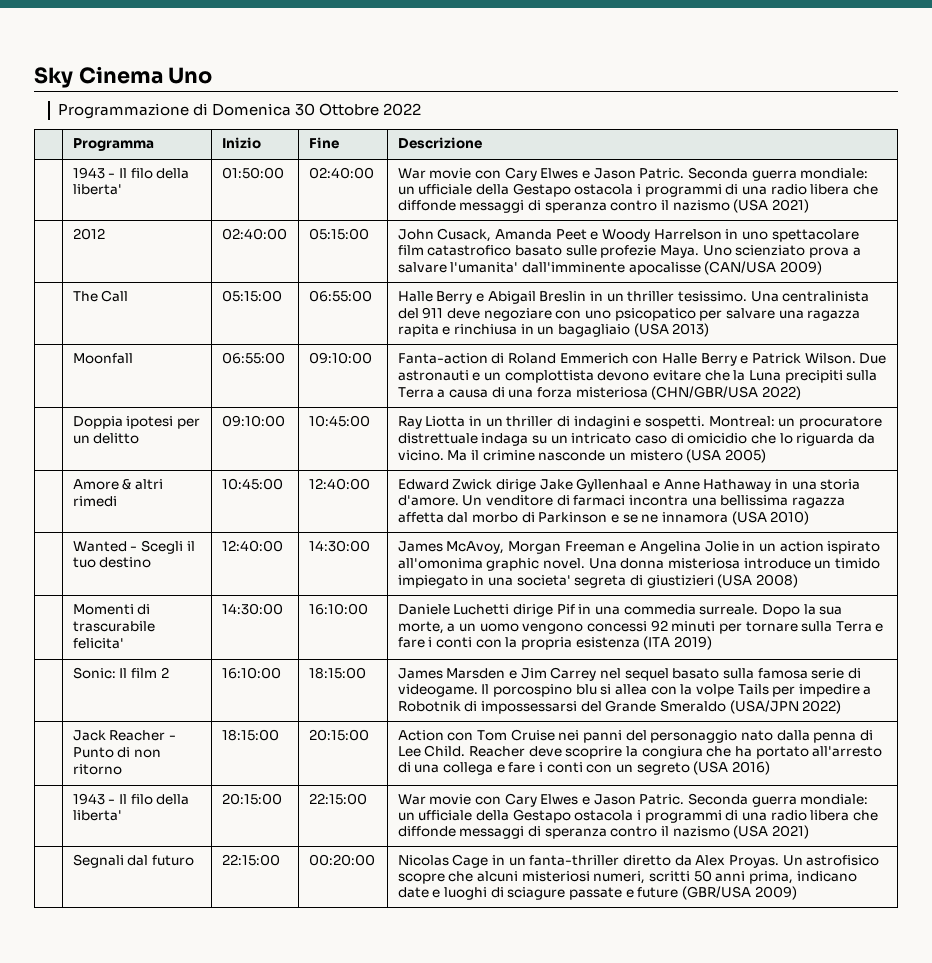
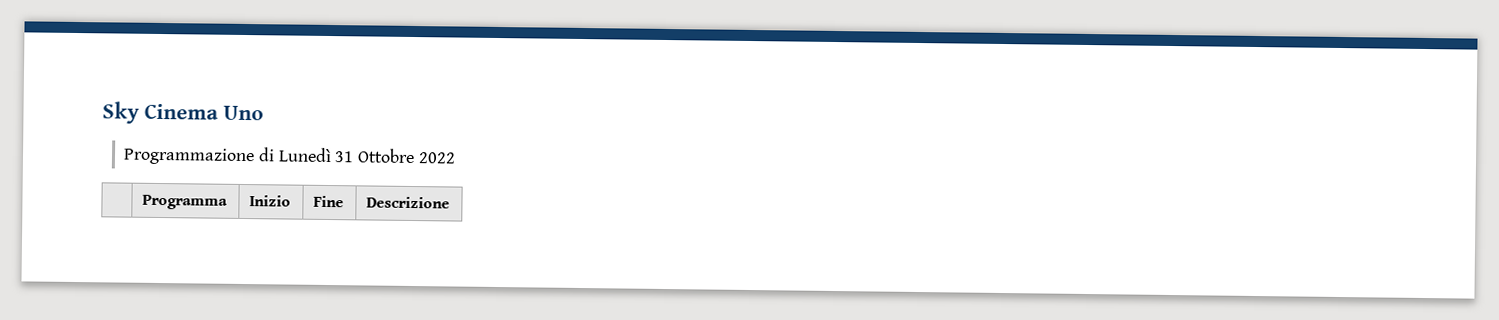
[212,103,316,116] Domenica 30 -> [277,147,355,163] Lunedì 31
[72,167,190,179] [72,184,122,195] [221,167,284,179] [308,167,374,179] [397,167,869,181] [397,183,878,197] [397,199,809,213] [72,228,105,240] [221,228,287,240] [308,228,369,240] [397,228,859,242] [397,245,861,258] [397,261,822,275] [72,290,129,302] [221,290,282,302] [308,290,372,302] [397,291,870,304] [397,307,861,321] [397,323,710,337] [72,353,133,364] [221,352,285,364] [308,352,372,364] [397,353,887,366] [397,370,878,383] [397,386,801,400] [72,416,201,429] [72,433,140,444] [221,415,285,427] [308,415,370,427] [397,416,882,429] [397,433,875,446] [397,449,766,463] [72,479,164,490] [72,496,117,507] [221,478,283,490] [308,478,370,490] [397,478,861,492] [397,495,845,508] [397,511,810,525] [72,540,195,554] [72,557,152,568] [221,540,283,552] [308,540,370,552] [397,541,881,554] [397,558,880,571] [397,574,798,588] [72,604,151,615] [72,621,155,632] [72,638,124,649] [221,603,283,615] [308,603,368,615] [397,604,843,617] [397,620,884,634] [397,636,712,650] [72,667,169,679] [221,667,281,679] [308,667,366,679] [397,667,861,681] [397,684,872,697] [397,700,842,714] [72,730,177,741] [72,747,162,758] [72,764,122,775] [221,729,279,741] [308,729,369,741] [397,729,873,743] [397,745,883,759] [397,761,770,775] [72,793,190,805] [72,810,122,821] [221,793,282,805] [308,793,367,805] [397,793,869,807] [397,809,878,823] [397,825,809,839] [72,854,195,868] [221,854,280,866] [308,854,375,866] [397,854,880,868] [397,870,857,884] [397,886,797,900] // | 1943 - Il filo della liberta' | 01:50:00 | 02:40:00 | War movie con Cary Elwes e Jason Patric. Seconda guerra mondiale: un ufficiale della Gestapo ostacola i programmi di una radio libera che diffonde messaggi di speranza contro il nazismo (USA 2021) // | 2012 | 02:40:00 | 05:15:00 | John Cusack, Amanda Peet e Woody Harrelson in uno spettacolare film catastrofico basato sulle profezie Maya. Uno scienziato prova a salvare l'umanita' dall'imminente apocalisse (CAN/USA 2009) // | The Call | 05:15:00 | 06:55:00 | Halle Berry e Abigail Breslin in un thriller tesissimo. Una centralinista del 911 deve negoziare con uno psicopatico per salvare una ragazza rapita e rinchiusa in un bagagliaio (USA 2013) // | Moonfall | 06:55:00 | 09:10:00 | Fanta-action di Roland Emmerich con Halle Berry e Patrick Wilson. Due astronauti e un complottista devono evitare che la Luna precipiti sulla Terra a causa di una forza misteriosa (CHN/GBR/USA 2022) // | Doppia ipotesi per un delitto | 09:10:00 | 10:45:00 | Ray Liotta in un thriller di indagini e sospetti. Montreal: un procuratore distrettuale indaga su un intricato caso di omicidio che lo riguarda da vicino. Ma il crimine nasconde un mistero (USA 2005) // | Amore & altri rimedi | 10:45:00 | 12:40:00 | Edward Zwick dirige Jake Gyllenhaal e Anne Hathaway in una storia d'amore. Un venditore di farmaci incontra una bellissima ragazza affetta dal morbo di Parkinson e se ne innamora (USA 2010) // | Wanted - Scegli il tuo destino | 12:40:00 | 14:30:00 | James McAvoy, Morgan Freeman e Angelina Jolie in un action ispirato all'omonima graphic novel. Una donna misteriosa introduce un timido impiegato in una societa' segreta di giustizieri (USA 2008) // | Momenti di trascurabile felicita' | 14:30:00 | 16:10:00 | Daniele Luchetti dirige Pif in una commedia surreale. Dopo la sua morte, a un uomo vengono concessi 92 minuti per tornare sulla Terra e fare i conti con la propria esistenza (ITA 2019) // | Sonic: Il film 2 | 16:10:00 | 18:15:00 | James Marsden e Jim Carrey nel sequel basato sulla famosa serie di videogame. Il porcospino blu si allea con la volpe Tails per impedire a Robotnik di impossessarsi del Grande Smeraldo (USA/JPN 2022) // | Jack Reacher - Punto di non ritorno | 18:15:00 | 20:15:00 | Action con Tom Cruise nei panni del personaggio nato dalla penna di Lee Child. Reacher deve scoprire la congiura che ha portato all'arresto di una collega e fare i conti con un segreto (USA 2016) // | 1943 - Il filo della liberta' | 20:15:00 | 22:15:00 | War movie con Cary Elwes e Jason Patric. Seconda guerra mondiale: un ufficiale della Gestapo ostacola i programmi di una radio libera che diffonde messaggi di speranza contro il nazismo (USA 2021) // | Segnali dal futuro | 22:15:00 | 00:20:00 | Nicolas Cage in un fanta-thriller diretto da Alex Proyas. Un astrofisico scopre che alcuni misteriosi numeri, scritti 50 anni prima, indicano date e luoghi di sciagure passate e future (GBR/USA 2009) -> (450, 202) none

